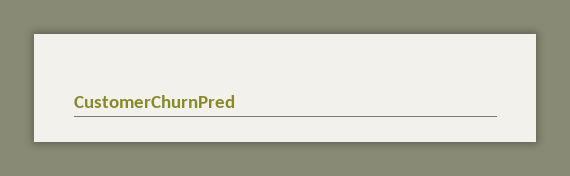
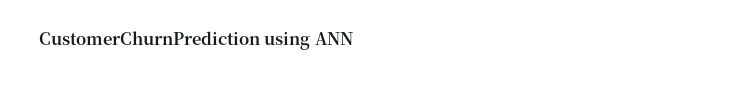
[74,95,235,108] CustomerChurnPred -> [39,31,353,50] CustomerChurnPrediction using ANN

